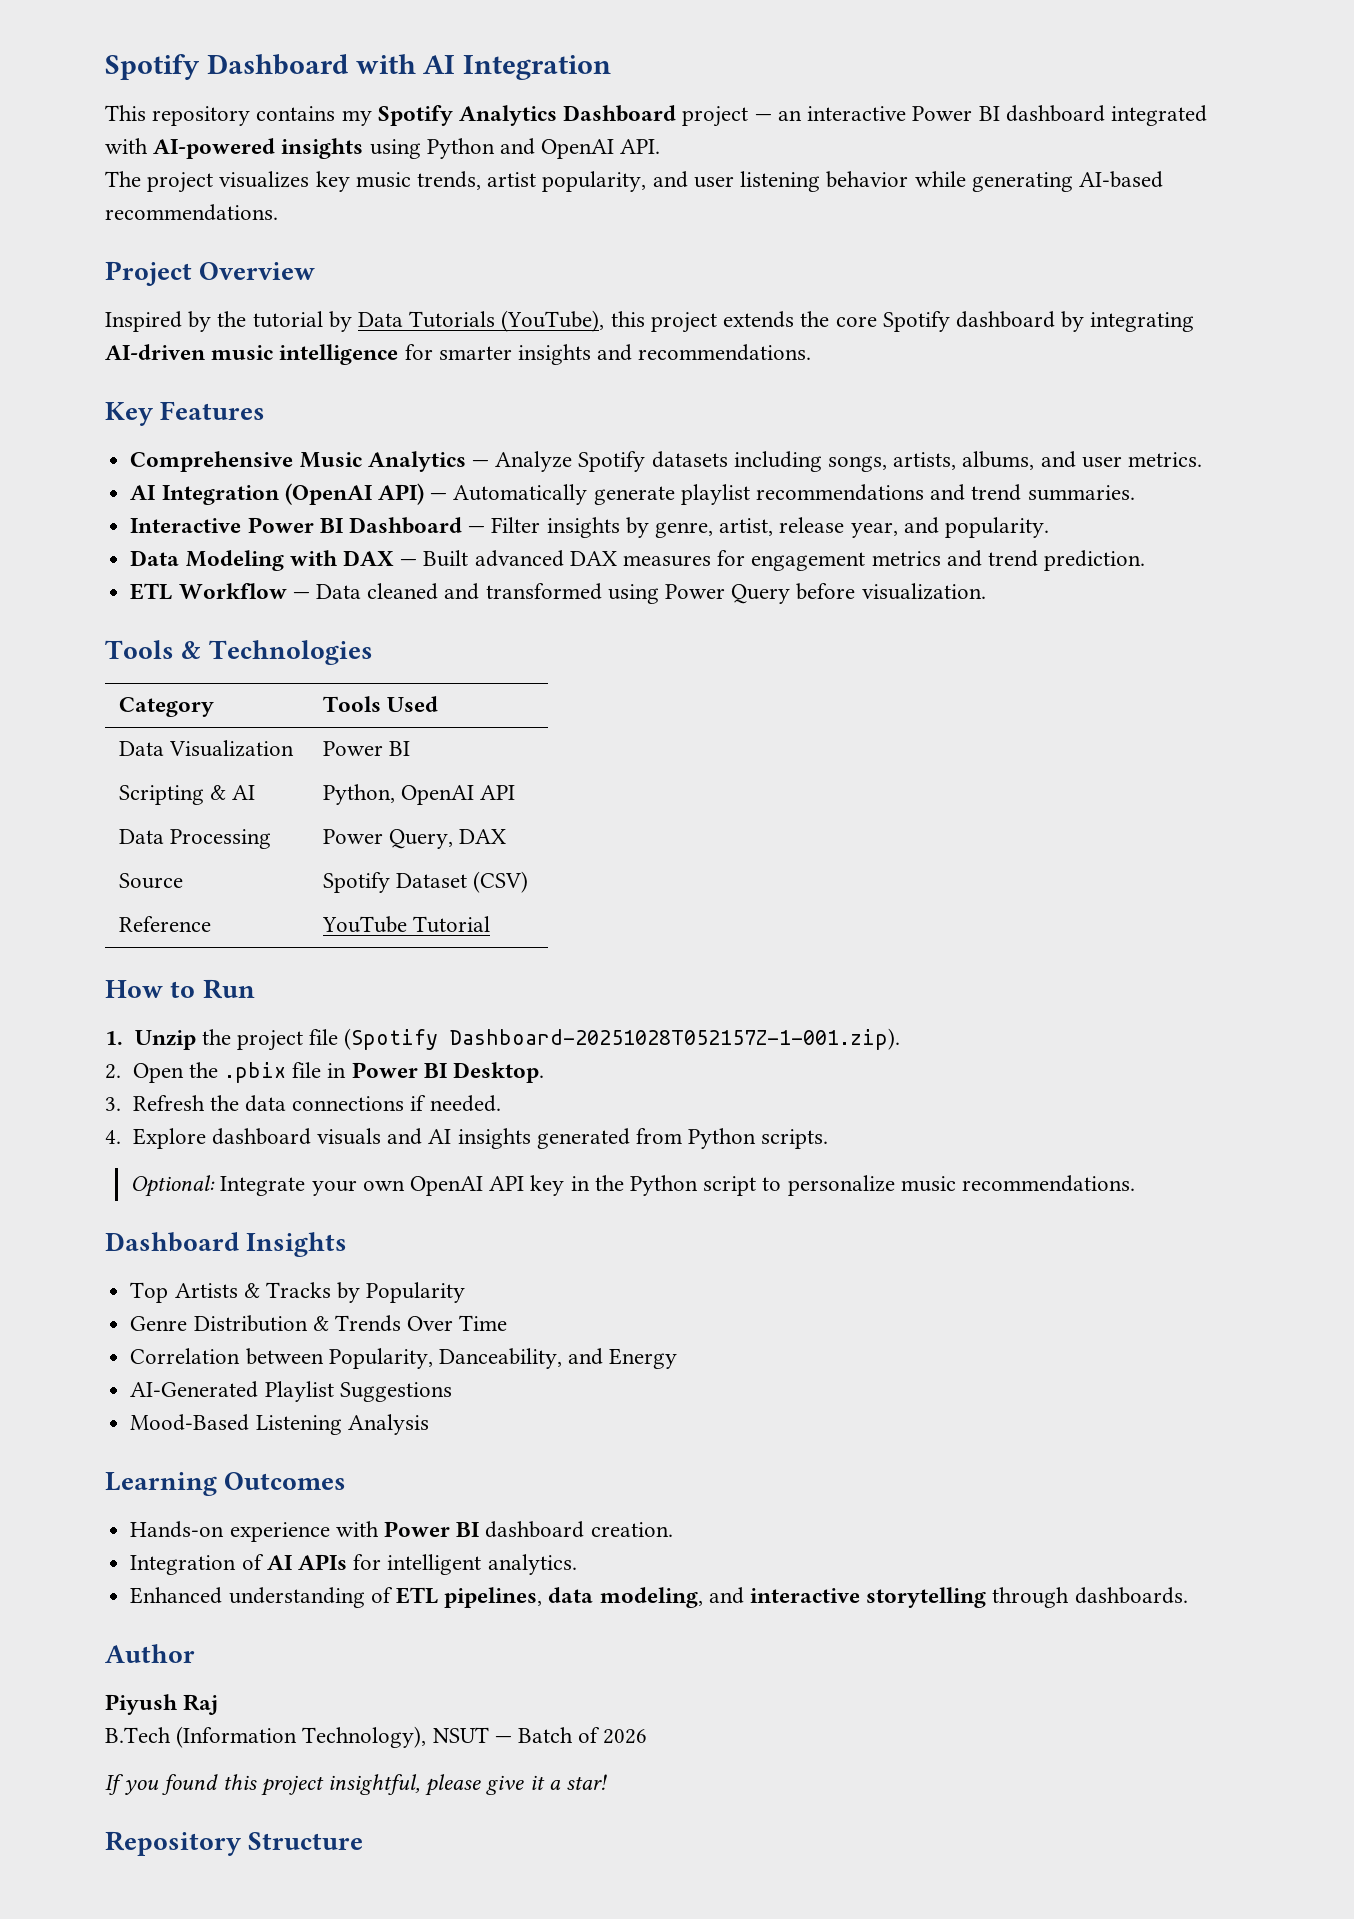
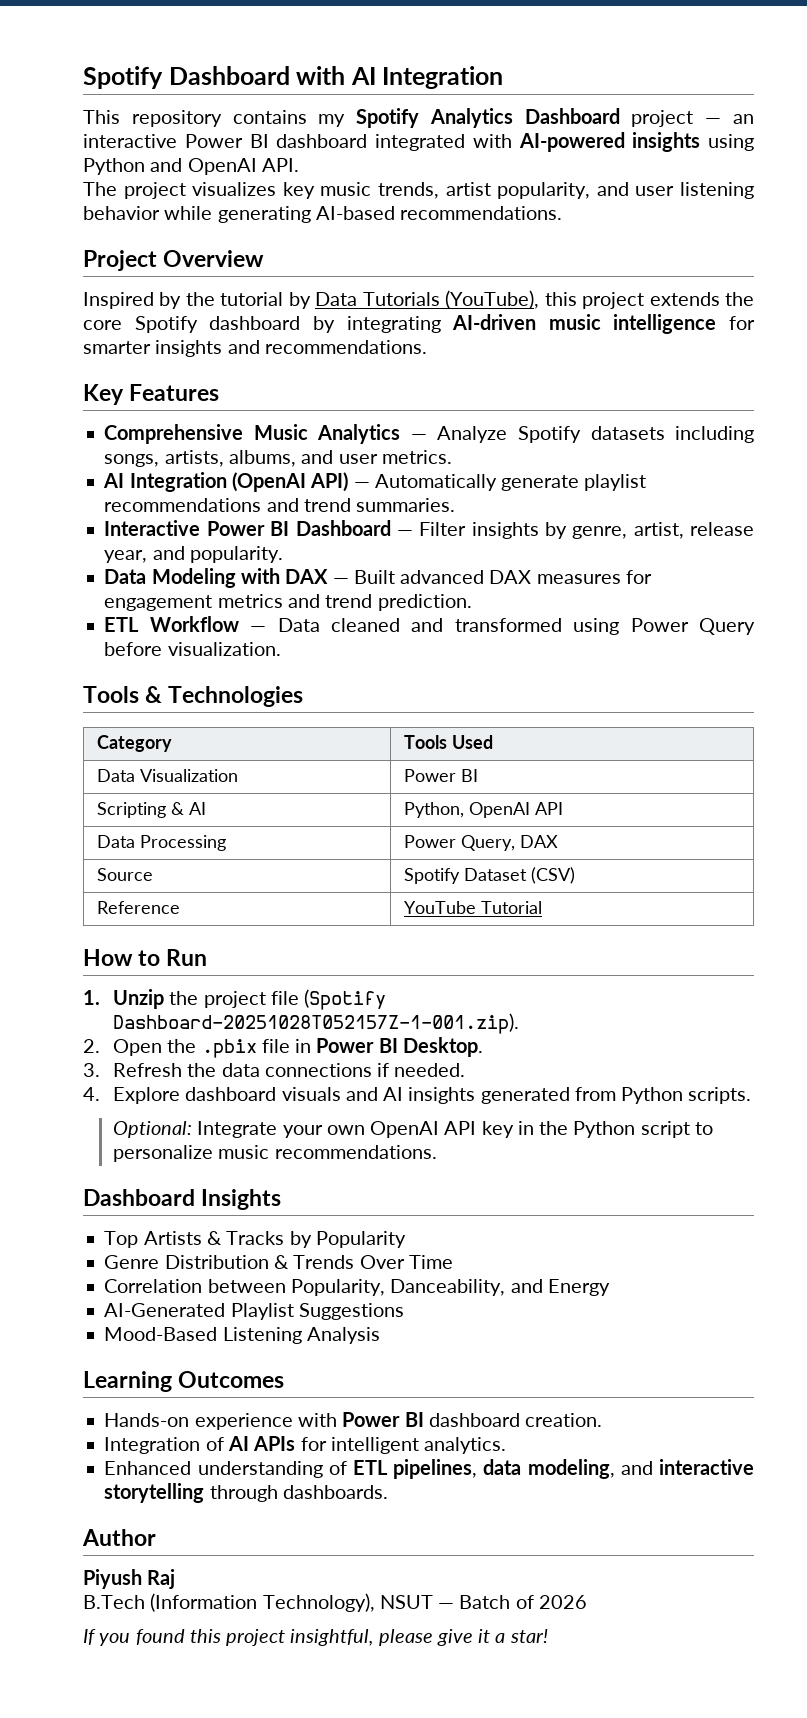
[105,1831,364,1856] // Repository Structure -> (548, 1636) none

